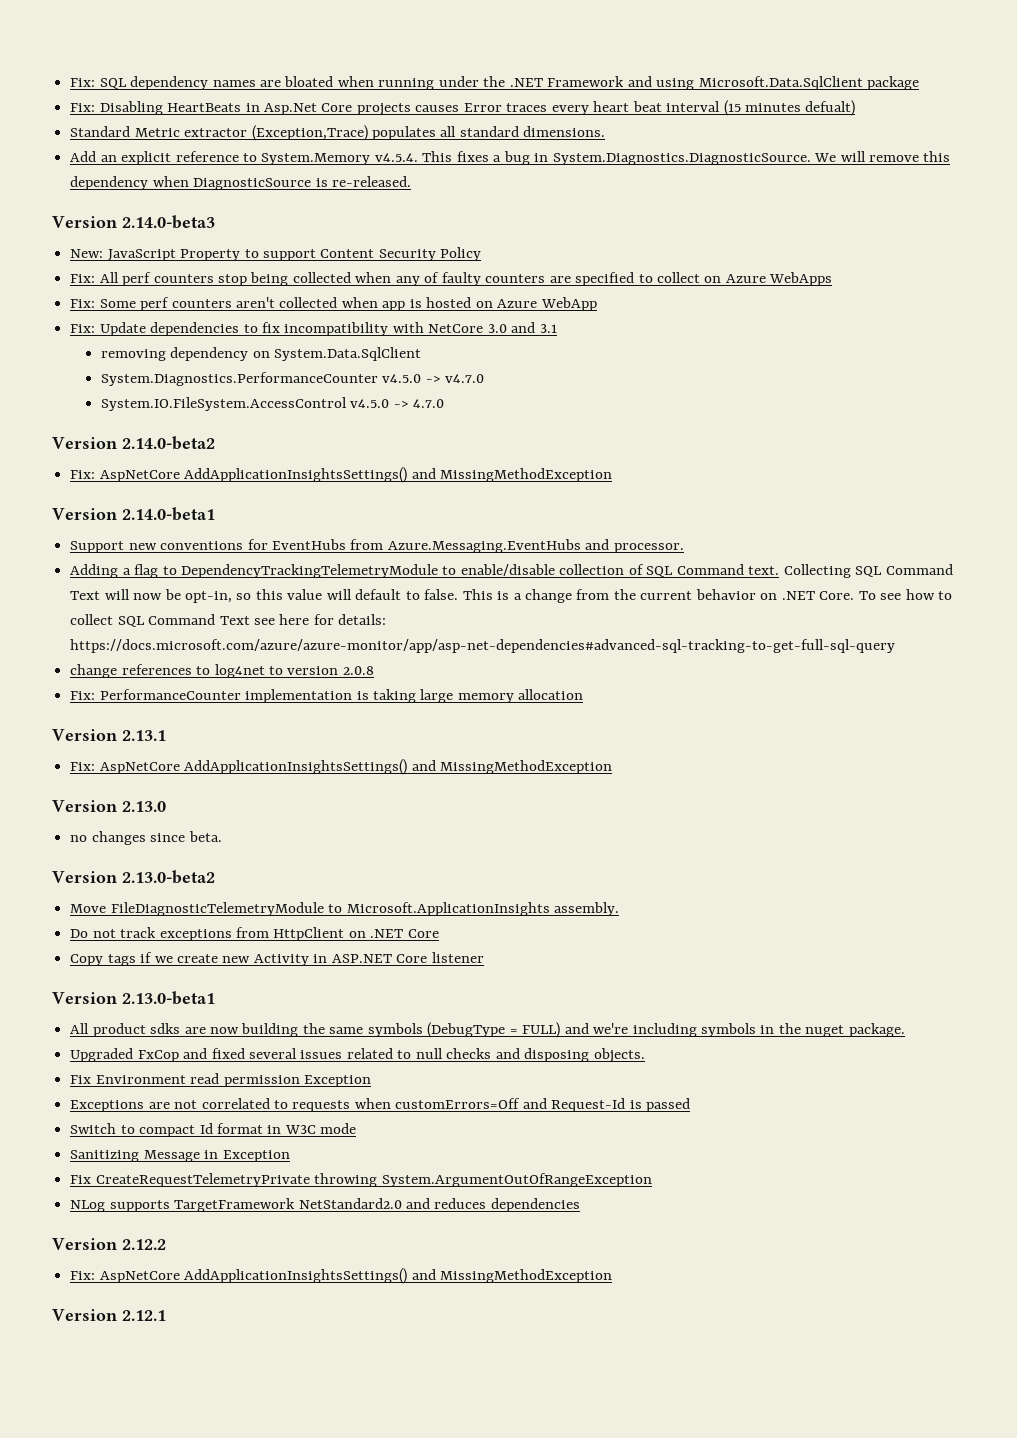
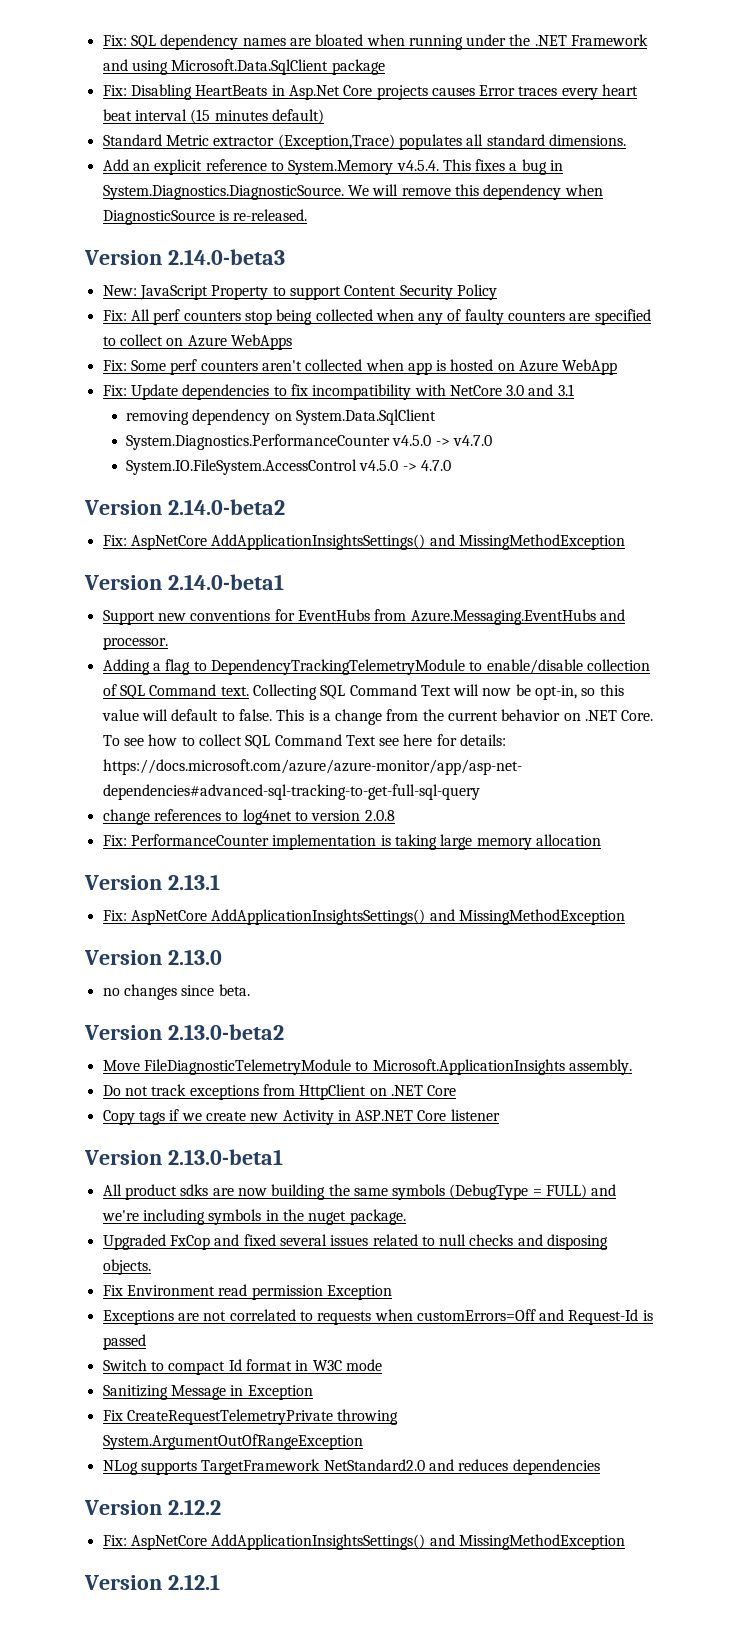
[805,100,856,116] defualt) -> [271,109,324,124] default)

